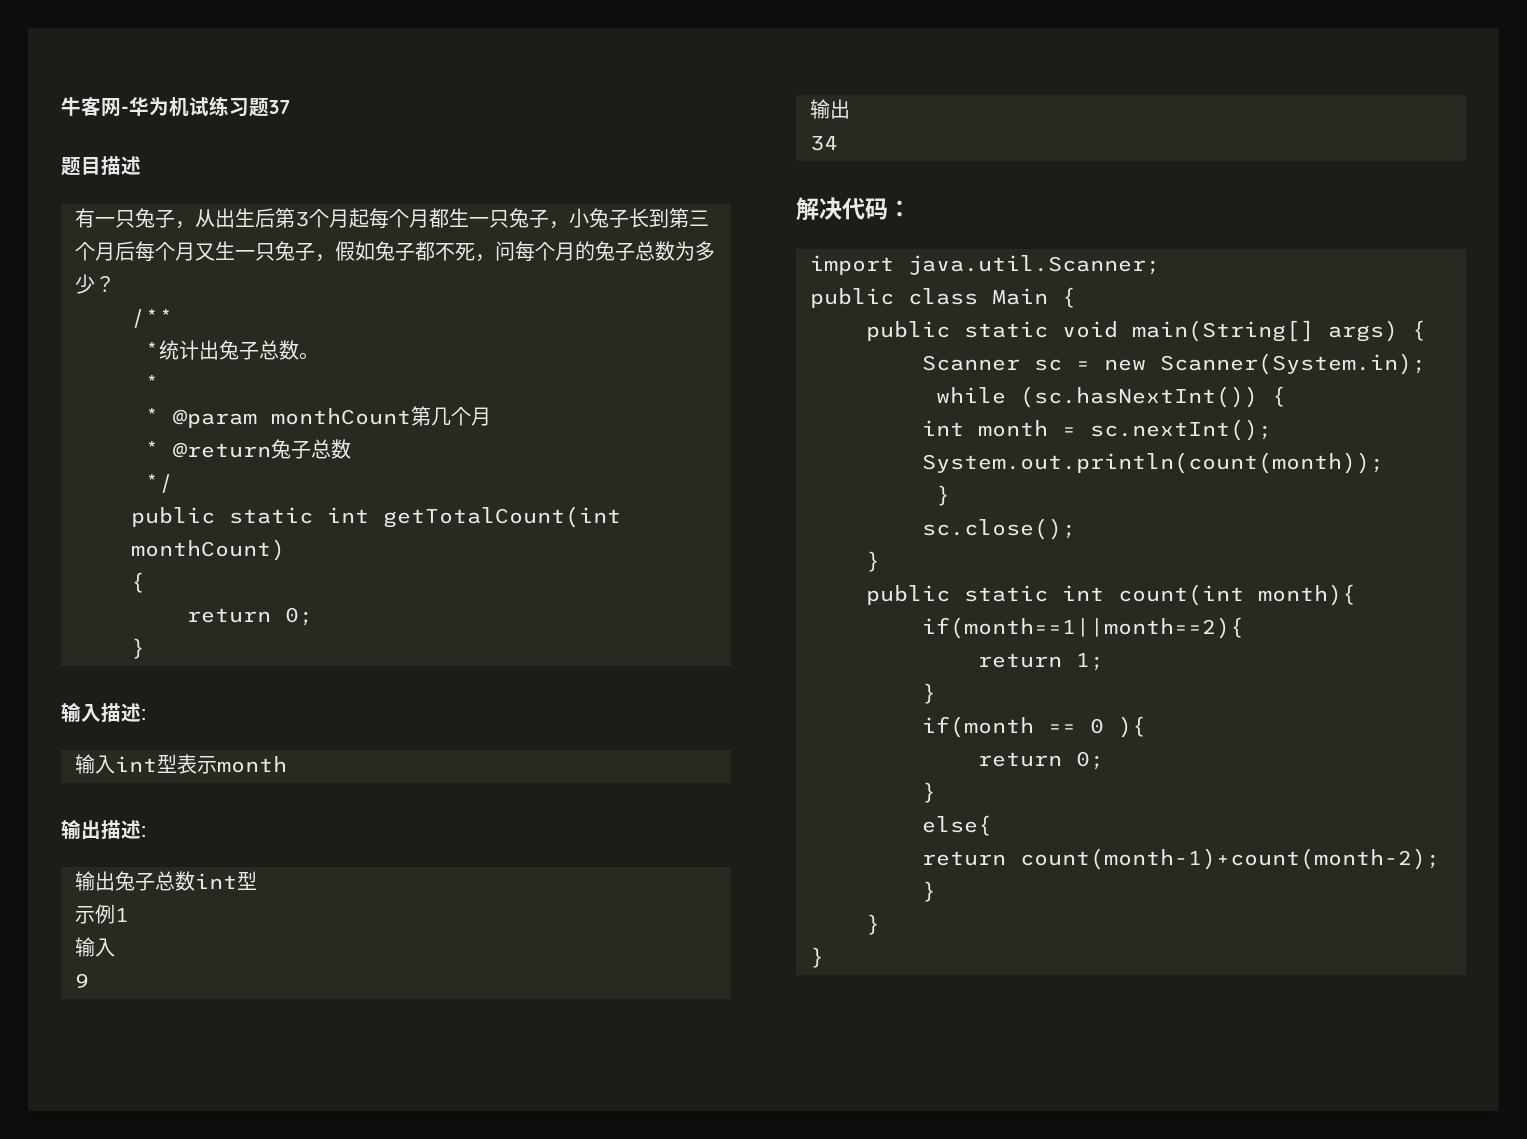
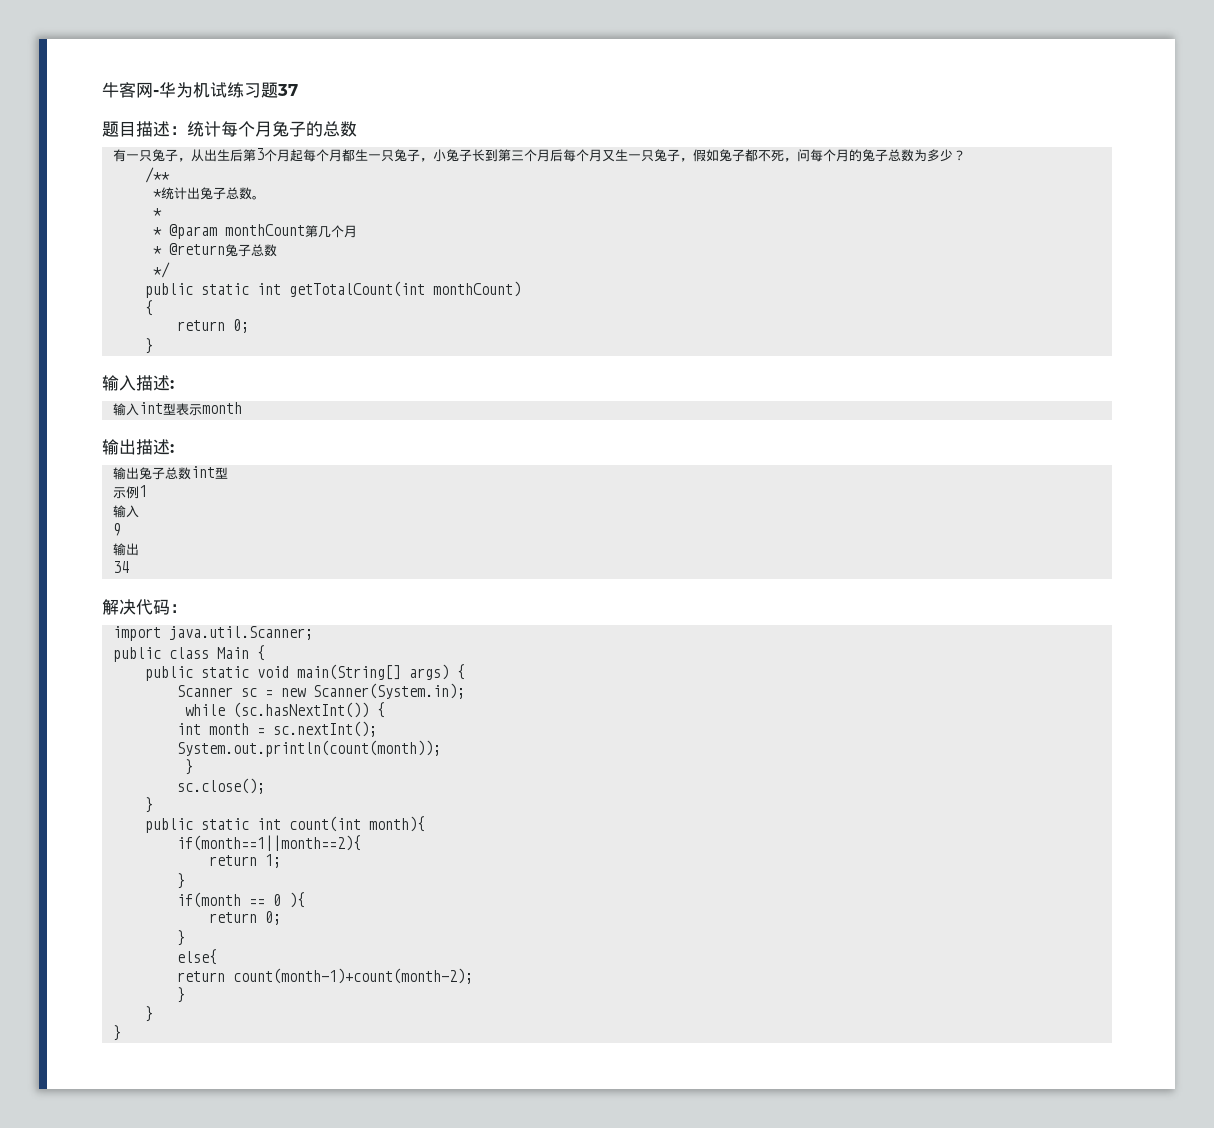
(141, 165) none -> [170,121,357,137] ：统计每个月兔子的总数

